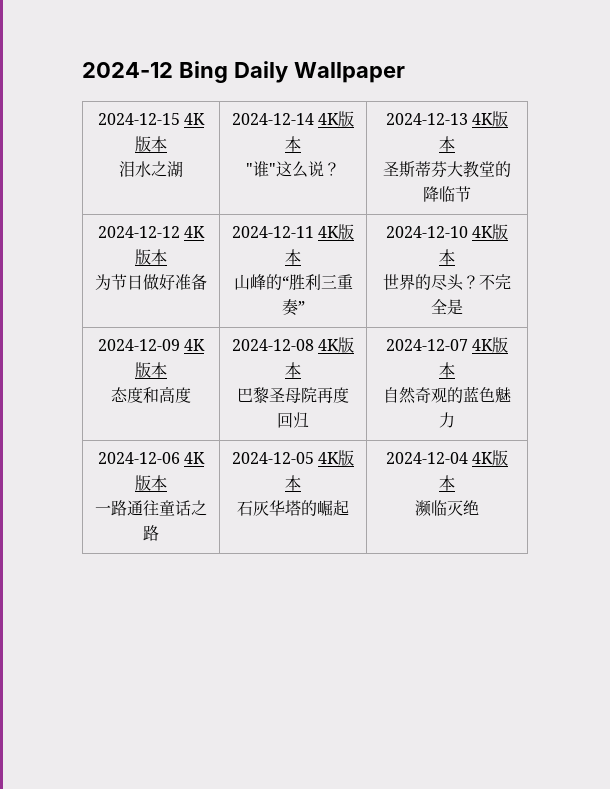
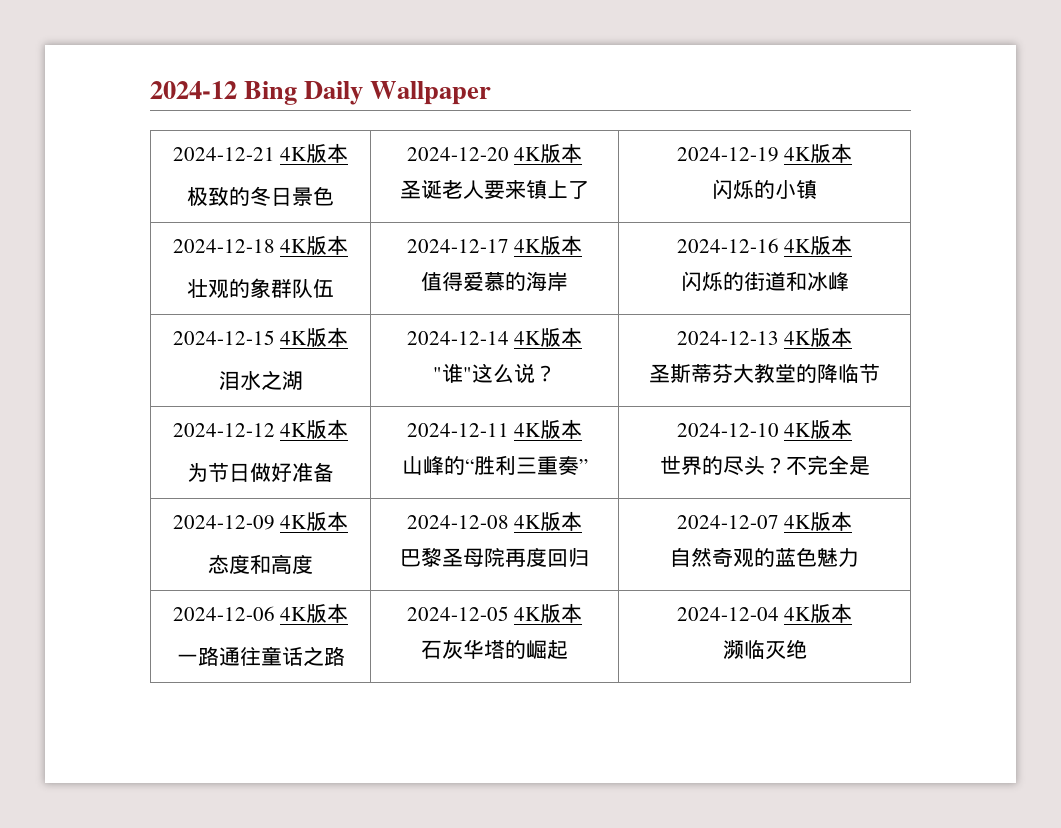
(405, 72) none -> [172,143,349,163] [187,186,334,206] [406,143,583,163] [400,179,589,200] [676,143,853,163] [712,179,817,200] [172,235,349,255] [187,278,334,299] [406,235,583,255] [421,271,568,291] [676,235,853,255] [680,271,849,291] // 2024-12-21 4K版本 // 极致的冬日景色 | 2024-12-20 4K版本 // 圣诞老人要来镇上了 | 2024-12-19 4K版本 // 闪烁的小镇 // 2024-12-18 4K版本 // 壮观的象群队伍 | 2024-12-17 4K版本 // 值得爱慕的海岸 | 2024-12-16 4K版本 // 闪烁的街道和冰峰

